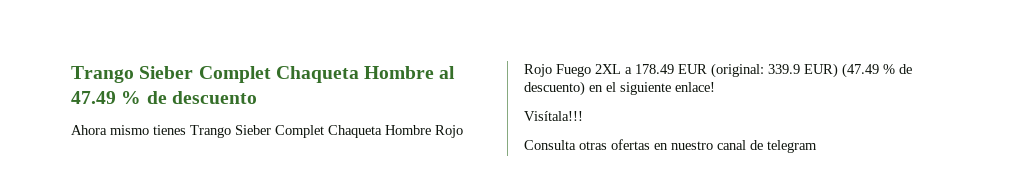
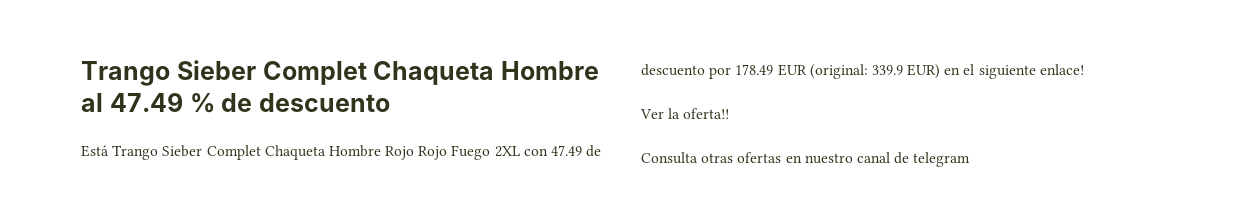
[71,125,186,135] Ahora mismo tienes -> [81,145,109,157] Está
[625,67,632,74] a -> [523,145,602,157] [641,64,732,79] con 47.49 de descuento por
[842,63,912,78] [524,81,585,96] (47.49 % de descuento) -> (941, 71) none
[524,111,583,121] Visítala!!! -> [640,108,730,119] Ver la oferta!!

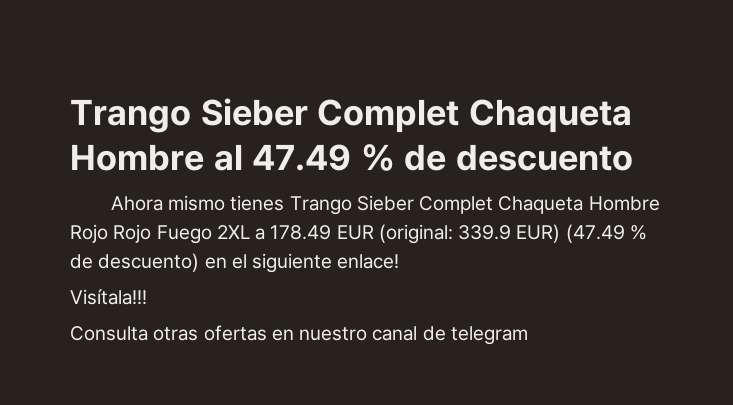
[81,145,109,157] Está -> [110,195,285,211] Ahora mismo tienes
[523,145,602,157] [641,64,732,79] con 47.49 de descuento por -> [255,228,266,240] a
(941, 71) none -> [565,224,647,243] [70,253,200,272] (47.49 % de descuento)
[640,108,730,119] Ver la oferta!! -> [70,289,147,305] Visítala!!!

